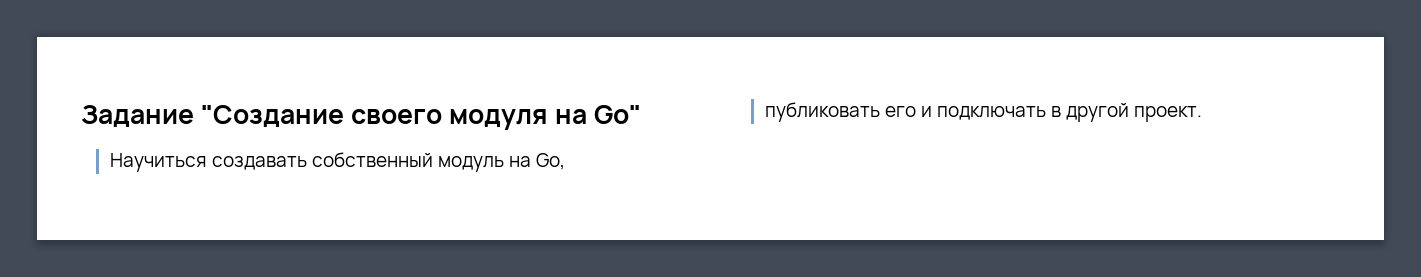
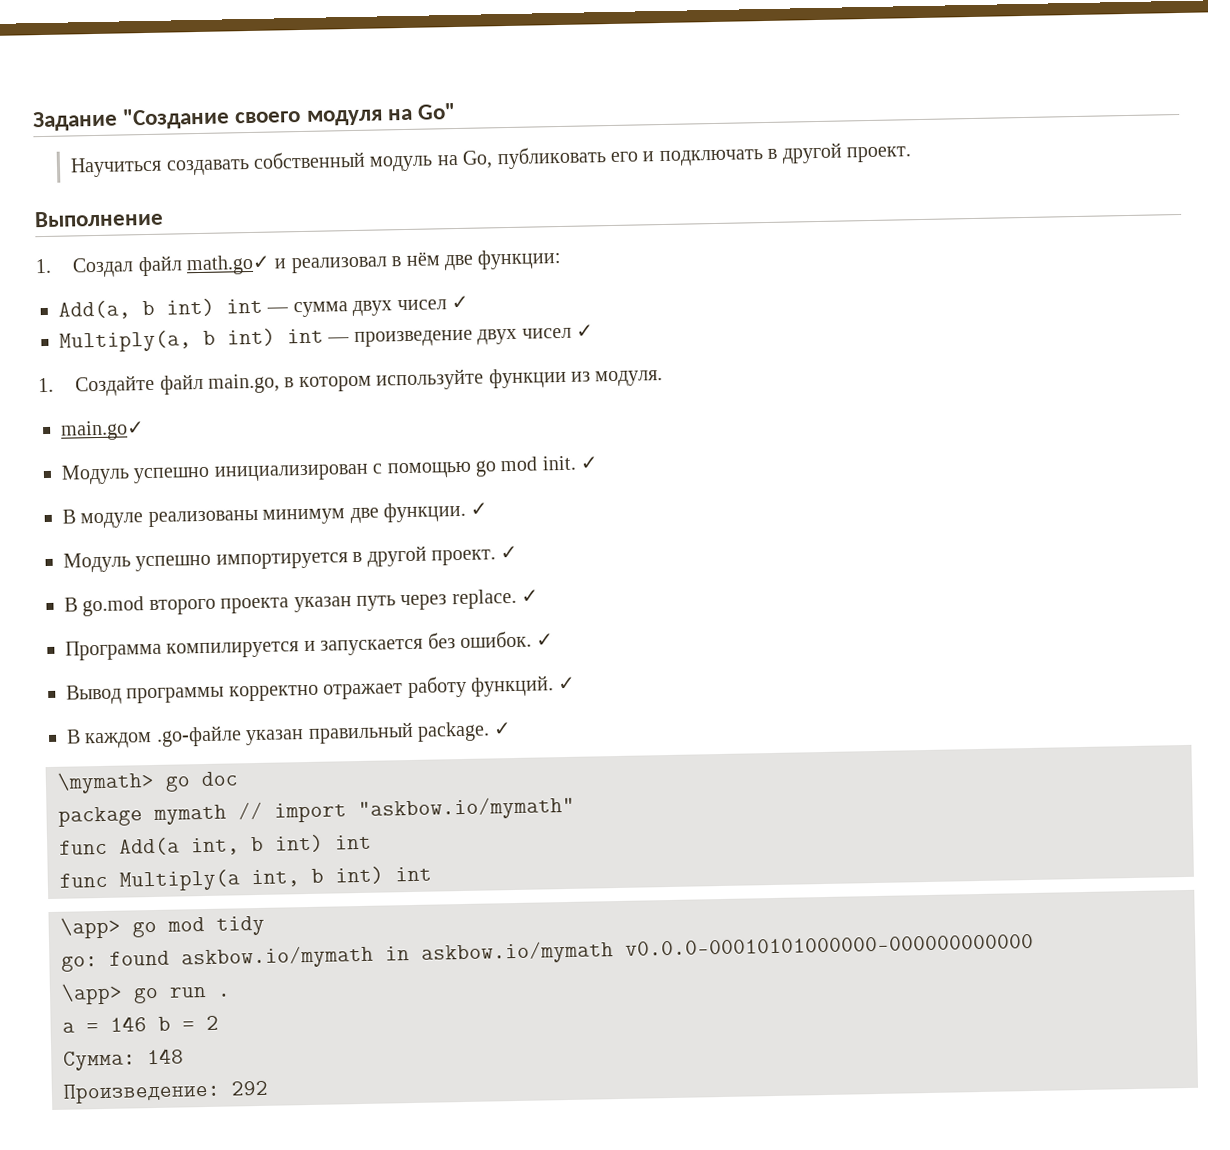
(1203, 114) none -> [34,209,164,228] [35,248,563,278] [58,295,469,320] [59,324,594,353] [38,367,664,397] [60,420,145,441] [61,455,599,485] [62,501,489,529] [63,545,519,573] [64,588,540,617] [65,630,555,661] [66,675,577,705] [66,721,513,749] [57,770,239,794] [58,795,575,827] [59,834,372,856] [59,866,432,892] [60,915,265,939] [61,933,1034,972] [61,982,231,1005] [62,1015,219,1033] [63,1048,184,1071] [63,1080,269,1104] // Выполнение // 1. Создал файл math.go✓ и реализовал в нём две функции: // Add(a, b int) int — сумма двух чисел ✓ // Multiply(a, b int) int — произведение двух чисел ✓ // 1. Создайте файл main.go, в котором используйте функции из модуля. // main.go✓ // Модуль успешно инициализирован с помощью go mod init. ✓ // В модуле реализованы минимум две функции. ✓ // Модуль успешно импортируется в другой проект. ✓ // В go.mod второго проекта указан путь через replace. ✓ // Программа компилируется и запускается без ошибок. ✓ // Вывод программы корректно отражает работу функций. ✓ // В каждом .go-файле указан правильный package. ✓ // \mymath> go doc // package mymath // import "askbow.io/mymath" // func Add(a int, b int) int // func Multiply(a int, b int) int // \app> go mod tidy // go: found askbow.io/mymath in askbow.io/mymath v0.0.0-00010101000000-000000000000 // \app> go run . // a = 146 b = 2 // Сумма: 148 // Произведение: 292

